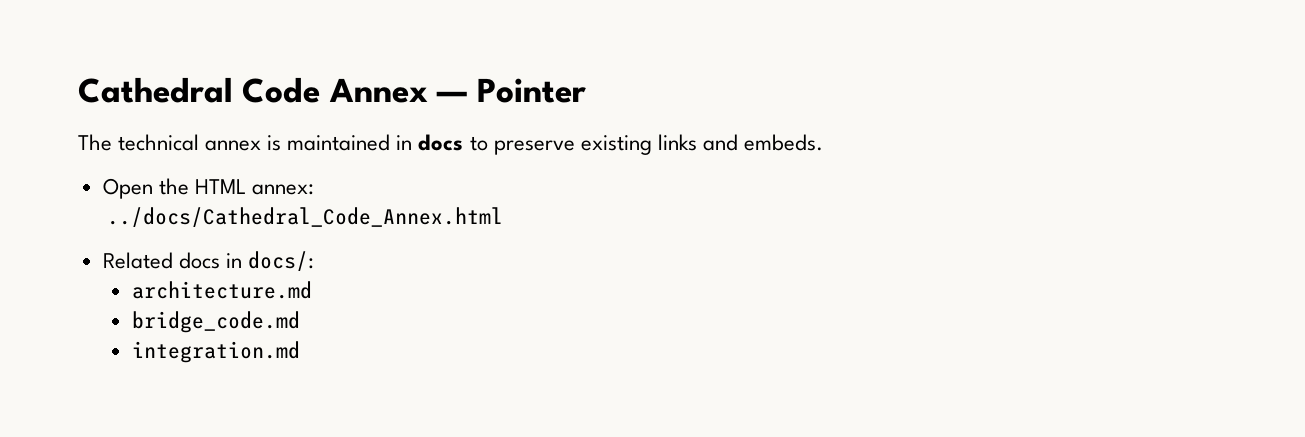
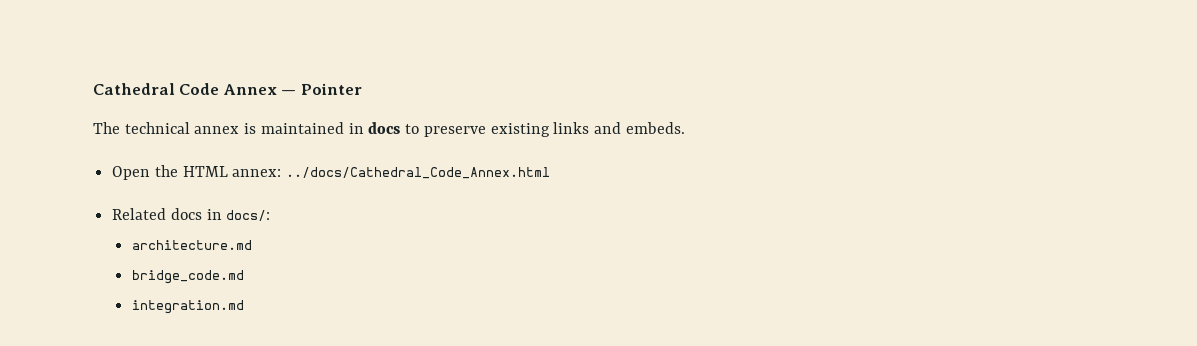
(314, 189) // -> (282, 173) none

